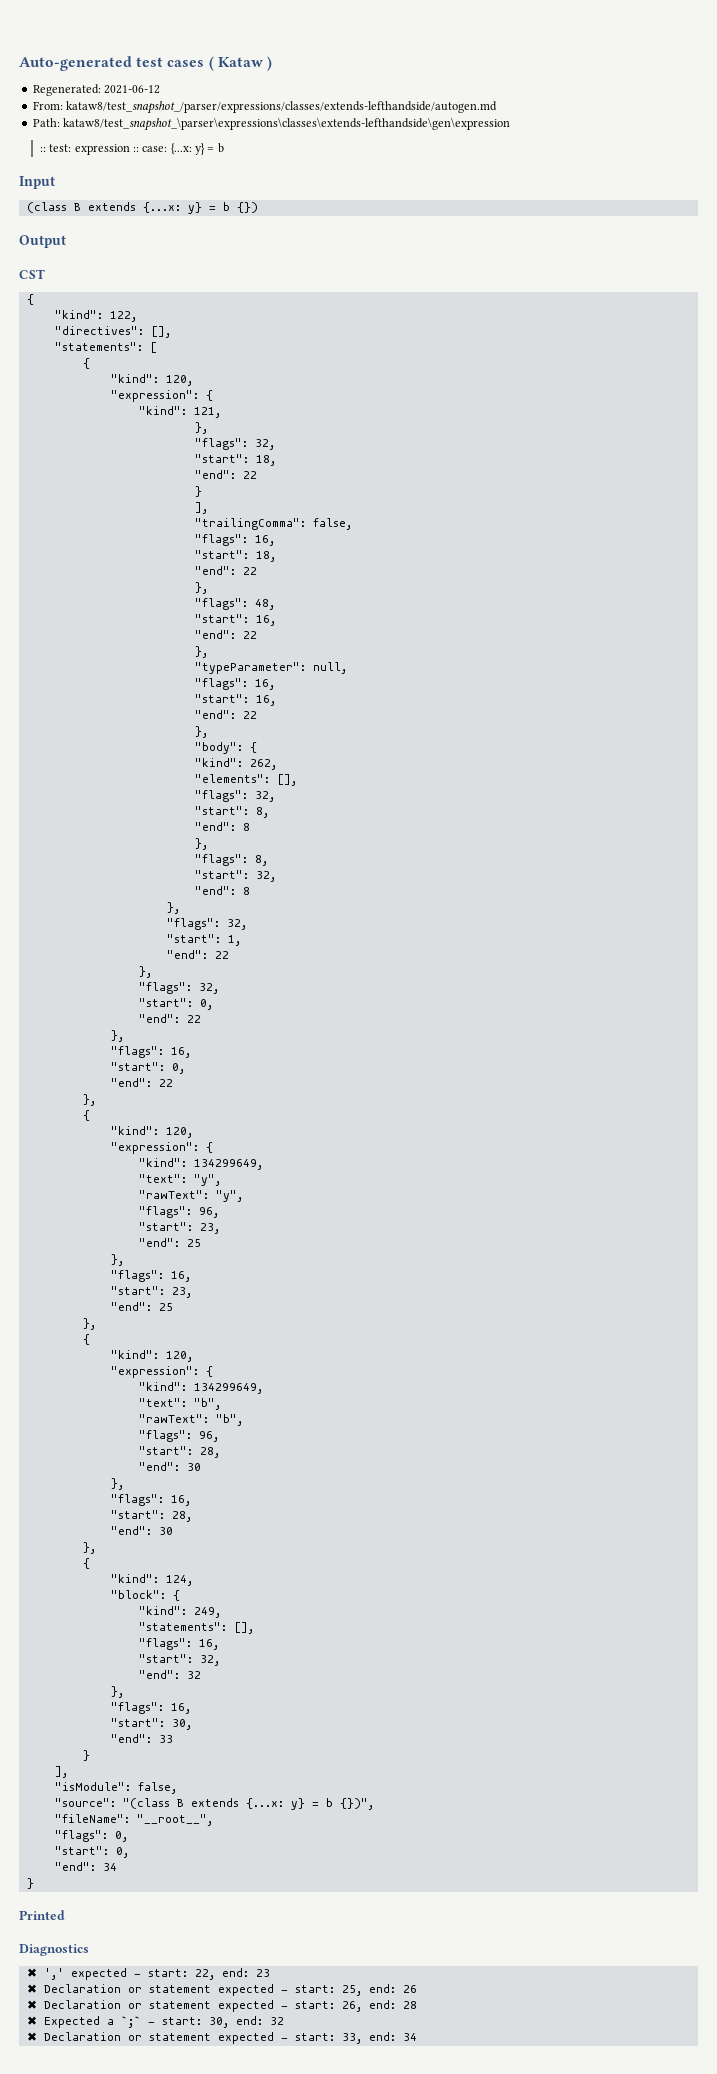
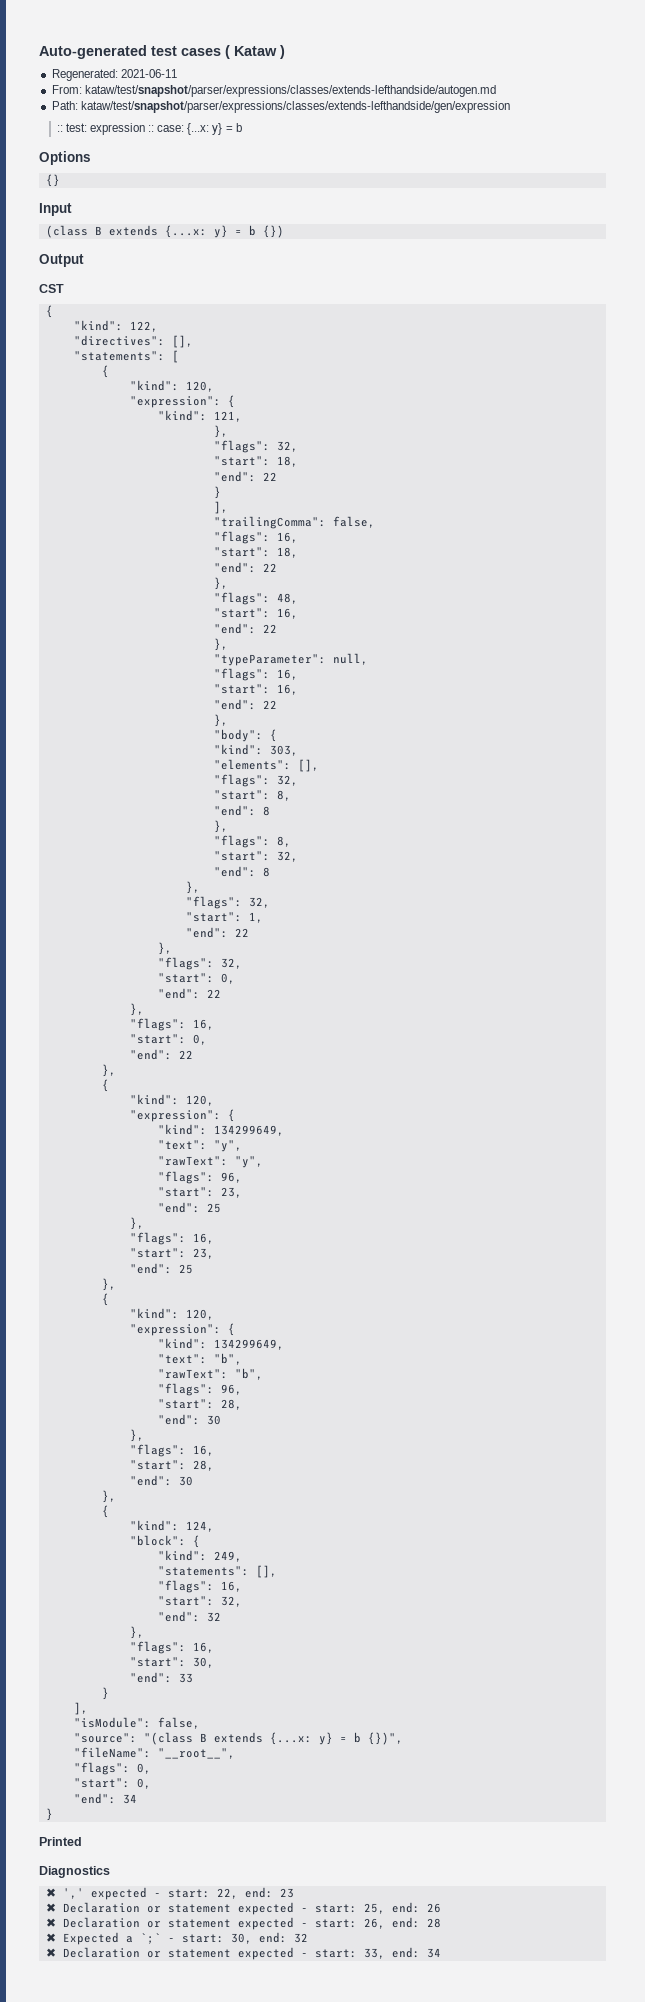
[104,85,161,94] 2021-06-12 -> [120,69,177,78] 2021-06-11
[66,101,498,114] kataw8/test_snapshot_/parser/expressions/classes/extends-lefthandside/autogen.md -> [84,85,496,97] kataw/test/snapshot/parser/expressions/classes/extends-lefthandside/autogen.md
[63,117,511,131] kataw8/test_snapshot_\parser\expressions\classes\extends-lefthandside\gen\expression -> [80,101,510,113] kataw/test/snapshot/parser/expressions/classes/extends-lefthandside/gen/expression
(224, 148) none -> [39,151,91,165] [45,174,60,187] // Options // {}
[249,759,277,770] 262, -> [269,745,298,756] 303,

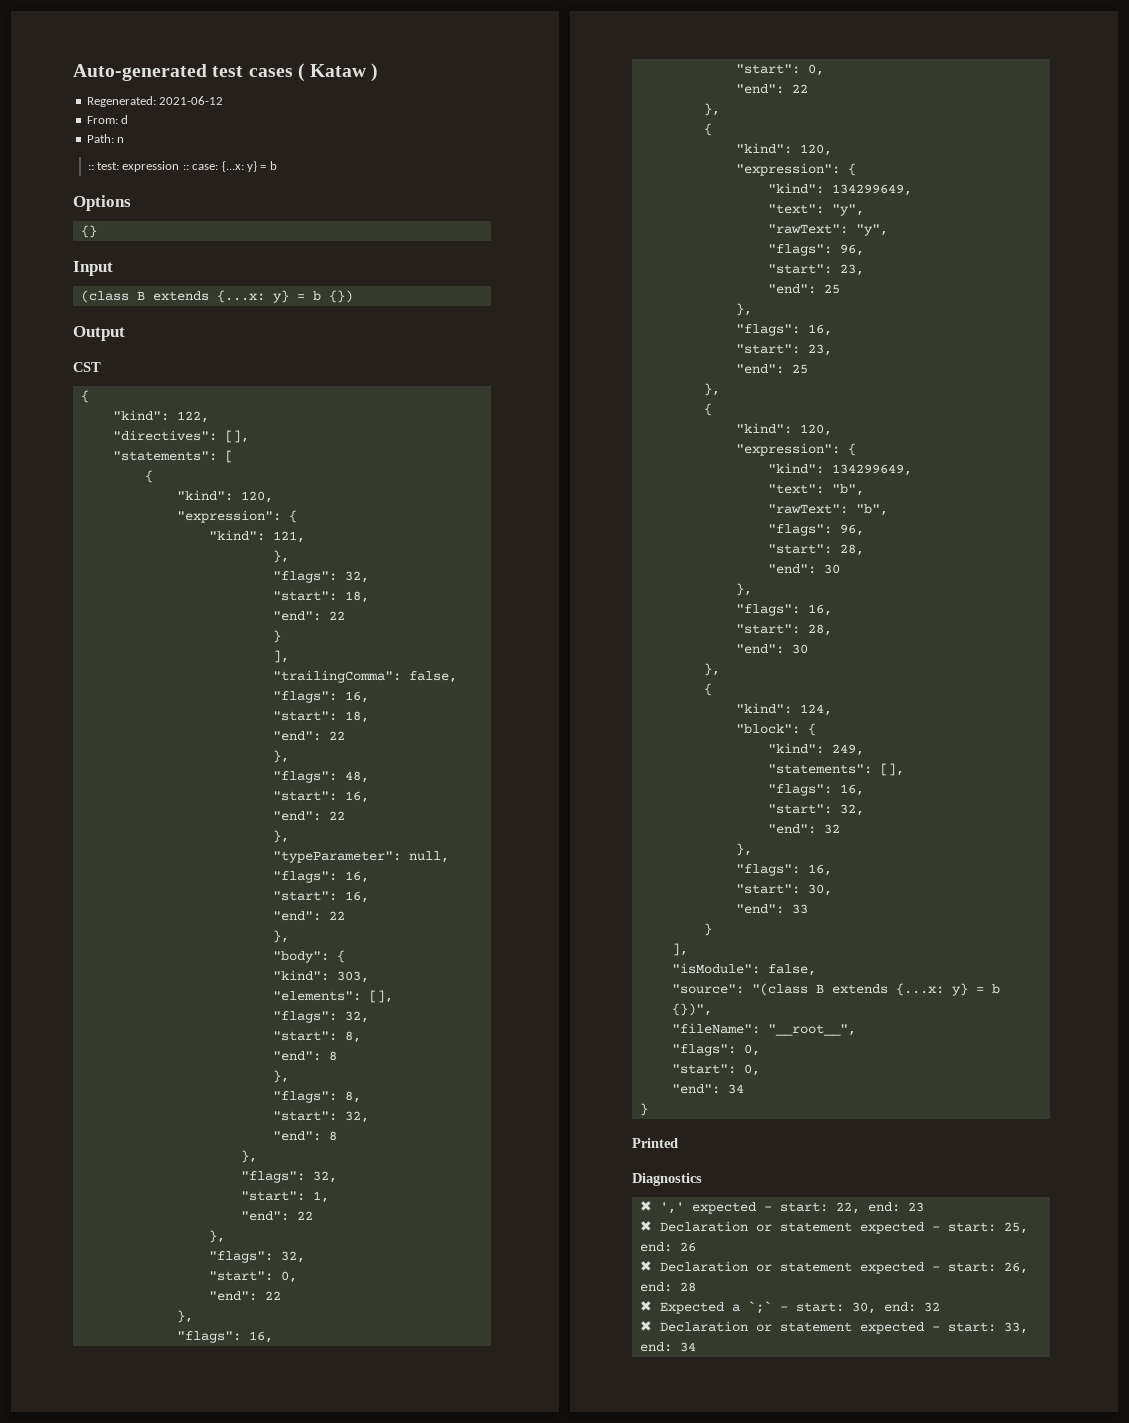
[120,69,177,78] 2021-06-11 -> [159,96,224,105] 2021-06-12
[84,85,496,97] kataw/test/snapshot/parser/expressions/classes/extends-lefthandside/autogen.md -> [121,115,129,124] d
[80,101,510,113] kataw/test/snapshot/parser/expressions/classes/extends-lefthandside/gen/expression -> [117,137,125,143] n

